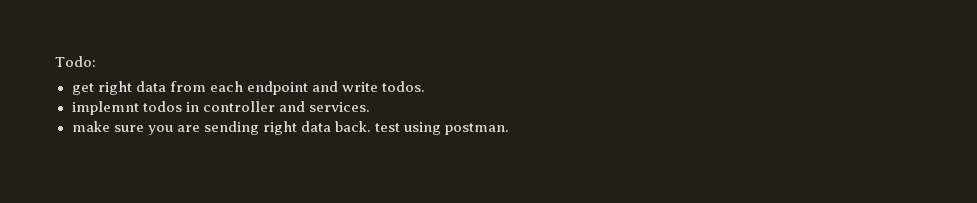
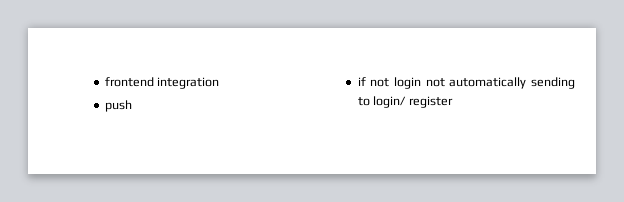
[55,56,96,67] [71,81,425,95] [71,101,370,115] [71,121,510,135] Todo: // get right data from each endpoint and write todos. // implemnt todos in controller and services. // make sure you are sending right data back. test using postman. -> [104,77,220,89] [104,100,132,112] [357,77,575,89] [357,96,453,108] frontend integration // push // if not login not automatically sending to login/ register

